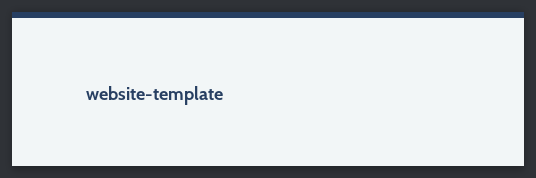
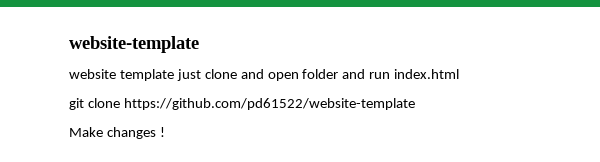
(223, 95) none -> [69,69,460,81] [69,98,415,110] [69,127,165,139] // website template just clone and open folder and run index.html // git clone https://github.com/pd61522/website-template // Make changes !

